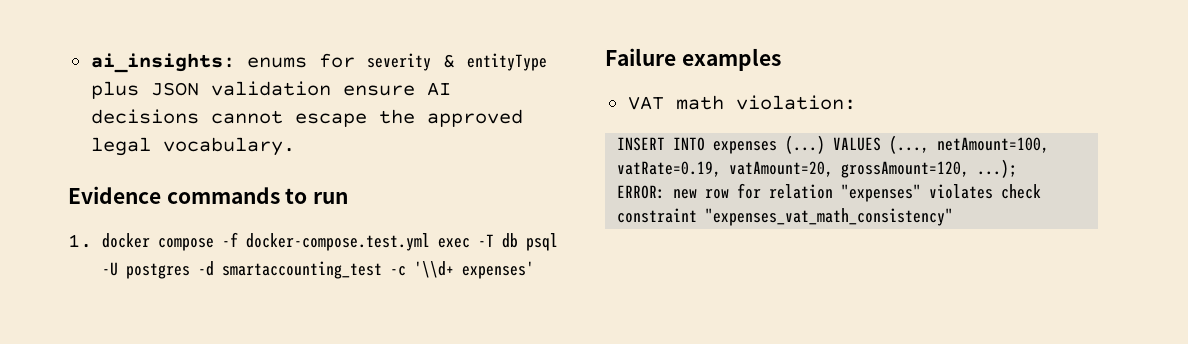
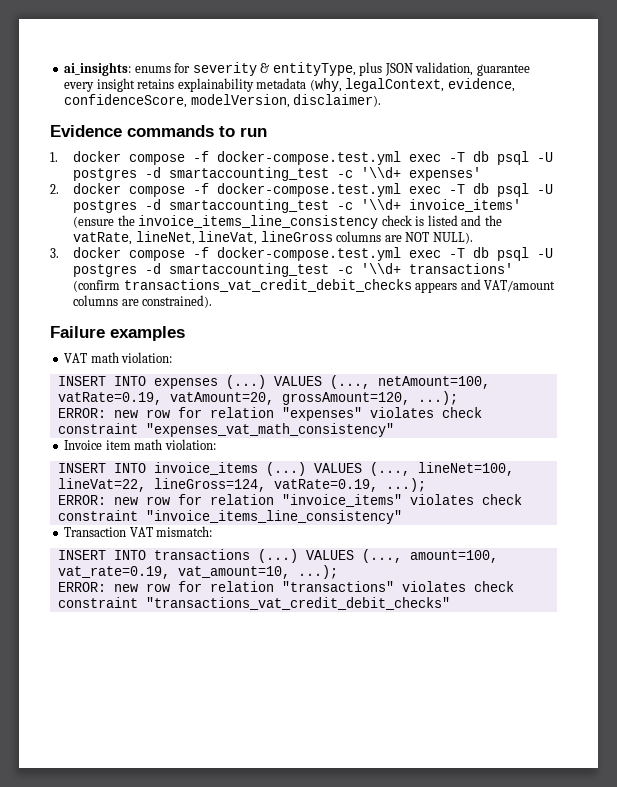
[466,53,547,71] entityType -> [272,62,356,76] entityType,
[210,81,451,96] [90,109,523,127] [90,137,295,156] validation ensure AI decisions cannot escape the approved legal vocabulary. -> [415,62,530,76] [64,78,515,92] [64,94,382,108] validation, guarantee every insight retains explainability metadata (why, legalContext, evidence, confidenceScore, modelVersion, disclaimer).
(535, 270) none -> [50,183,554,197] [73,199,522,213] [73,215,502,229] [73,231,473,245] [50,247,554,261] [73,263,514,277] [73,279,556,293] [73,295,213,308] // 2. docker compose -f docker-compose.test.yml exec -T db psql -U postgres -d smartaccounting_test -c '\\d+ invoice_items' (ensure the invoice_items_line_consistency check is listed and the vatRate, lineNet, lineVat, lineGross columns are NOT NULL). // 3. docker compose -f docker-compose.test.yml exec -T db psql -U postgres -d smartaccounting_test -c '\\d+ transactions' (confirm transactions_vat_credit_debit_checks appears and VAT/amount columns are constrained).
(954, 217) none -> [64,439,216,450] [57,462,514,476] [57,478,426,492] [57,494,522,507] [57,510,402,524] [64,526,213,537] [57,549,498,563] [57,565,338,579] [57,581,514,592] [57,597,450,610] // Invoice item math violation: // INSERT INTO invoice_items (...) VALUES (..., lineNet=100, lineVat=22, lineGross=124, vatRate=0.19, ...); // ERROR: new row for relation "invoice_items" violates check constraint "invoice_items_line_consistency" // Transaction VAT mismatch: // INSERT INTO transactions (...) VALUES (..., amount=100, vat_rate=0.19, vat_amount=10, ...); // ERROR: new row for relation "transactions" violates check constraint "transactions_vat_credit_debit_checks"

